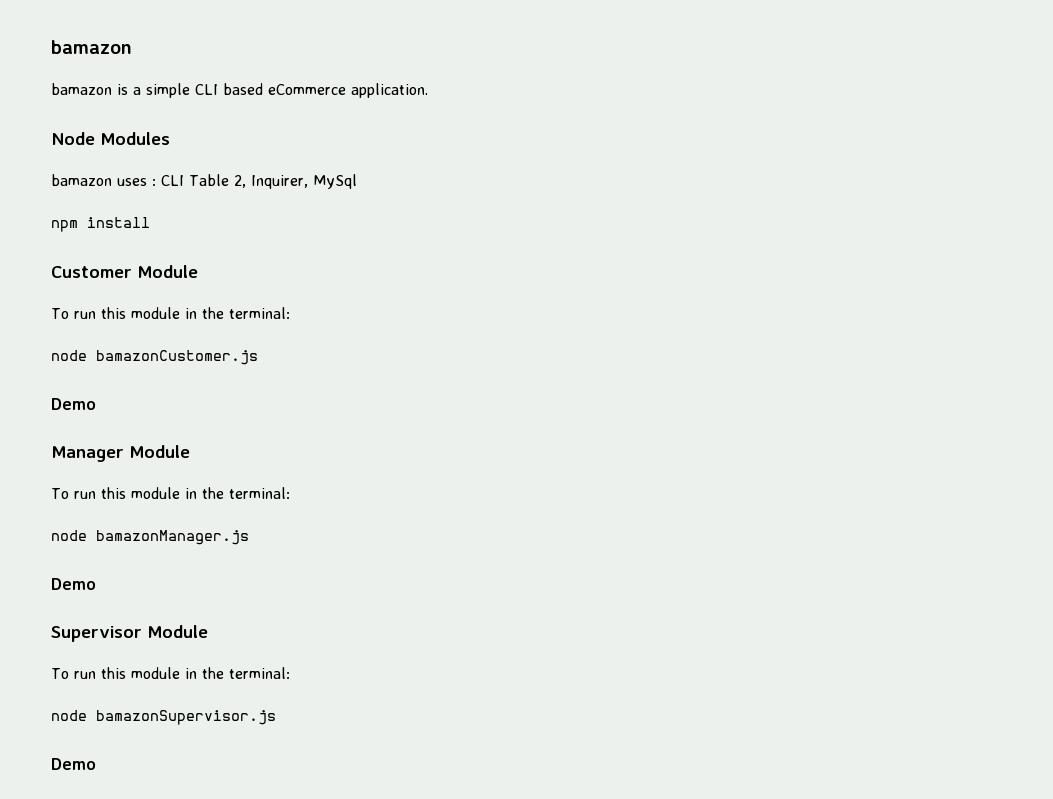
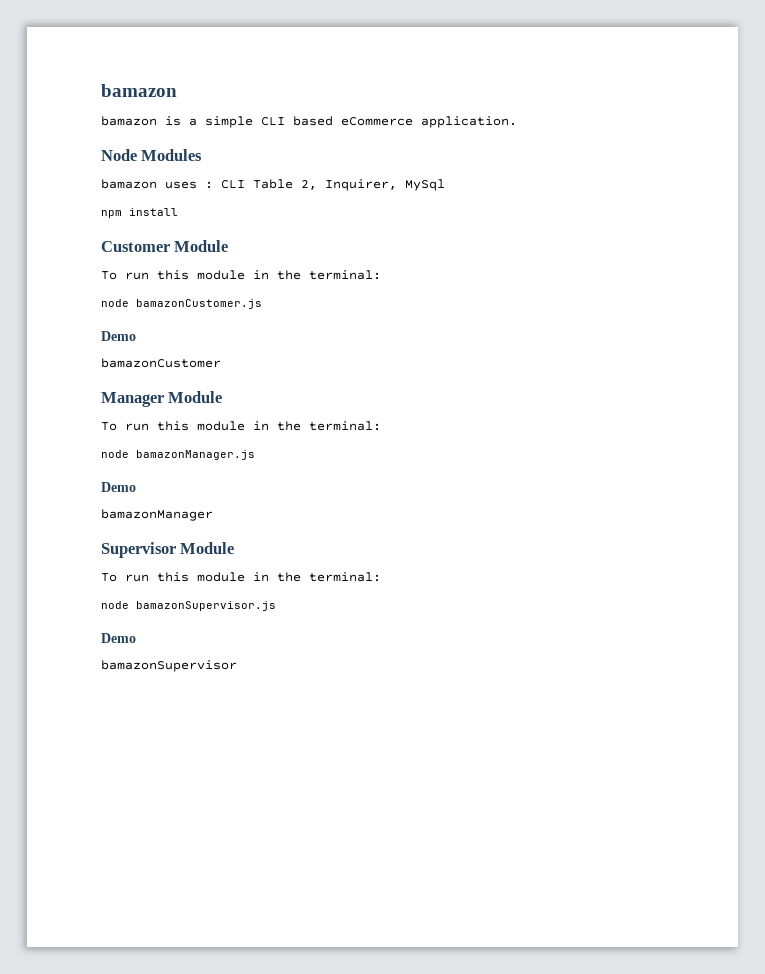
(96, 404) none -> [101,358,221,368] // bamazonCustomer
(96, 584) none -> [101,509,213,521] // bamazonManager
(96, 764) none -> [101,660,237,672] // bamazonSupervisor

